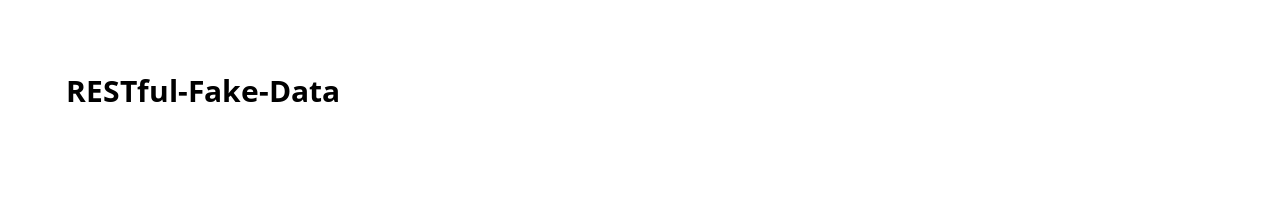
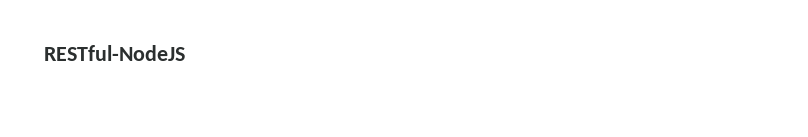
[66,79,340,102] RESTful-Fake-Data -> [44,45,185,61] RESTful-NodeJS

